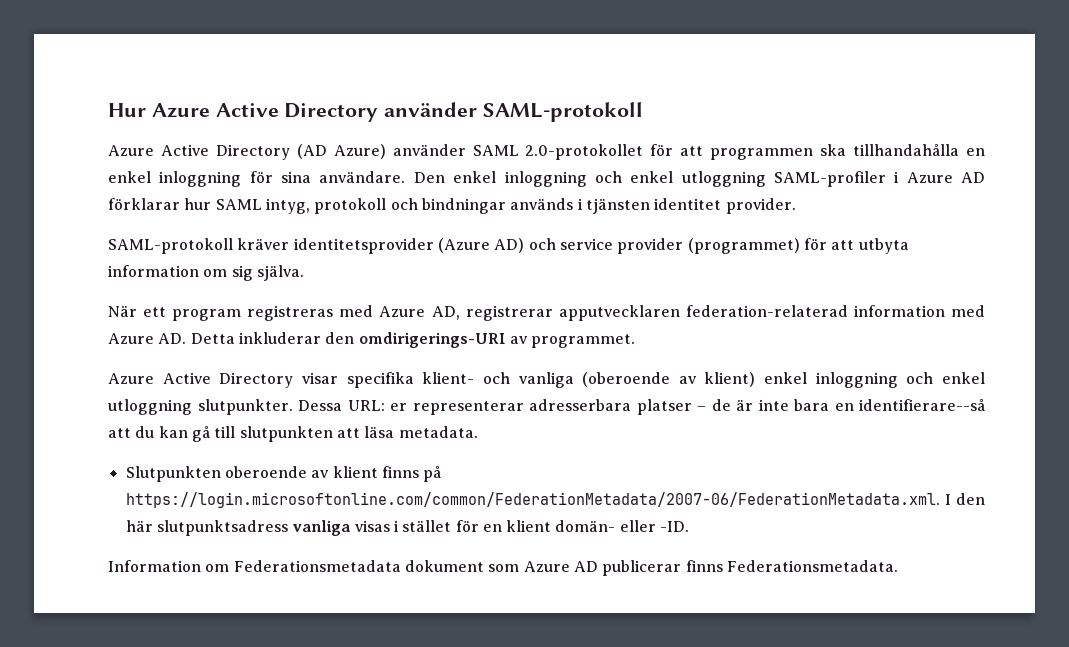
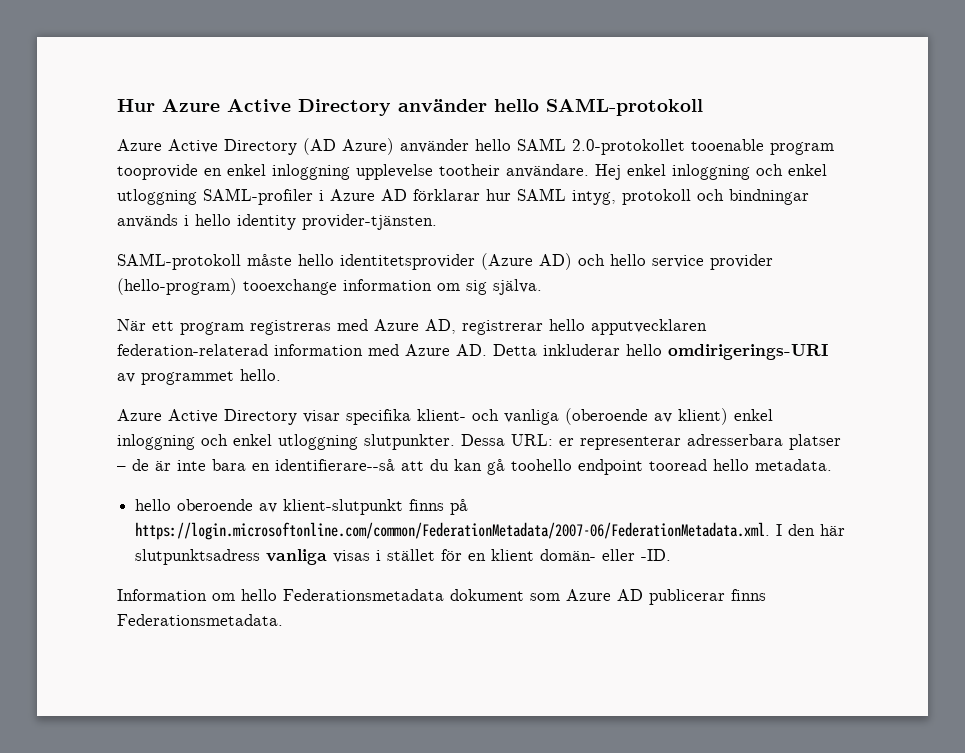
(478, 109) none -> [494,99,539,112] hello
(466, 150) none -> [475,139,511,151] hello
[650,144,985,160] [108,171,445,187] för att programmen ska tillhandahålla en enkel inloggning för sina användare. Den -> [691,139,834,155] [117,164,621,180] tooenable program tooprovide en enkel inloggning upplevelse tootheir användare. Hej
[585,198,796,214] [108,238,290,254] tjänsten identitet provider. // SAML-protokoll kräver -> [195,214,437,230] [117,253,334,270] hello identity provider-tjänsten. // SAML-protokoll måste hello
(556, 244) none -> [610,254,646,266] hello
[687,238,909,254] (programmet) för att utbyta -> [117,278,337,295] (hello-program) tooexchange
(553, 313) none -> [549,319,585,331] hello
[325,332,355,344] den -> [626,344,662,356] hello
[531,334,636,348] programmet. -> [141,369,281,385] programmet hello.
[214,426,395,442] till slutpunkten att läsa -> [511,459,749,475] toohello endpoint tooread hello
[125,466,221,482] Slutpunkten -> [135,499,172,511] hello
[332,466,378,478] klient -> [283,499,404,515] klient-slutpunkt
(230, 568) none -> [241,589,277,601] hello

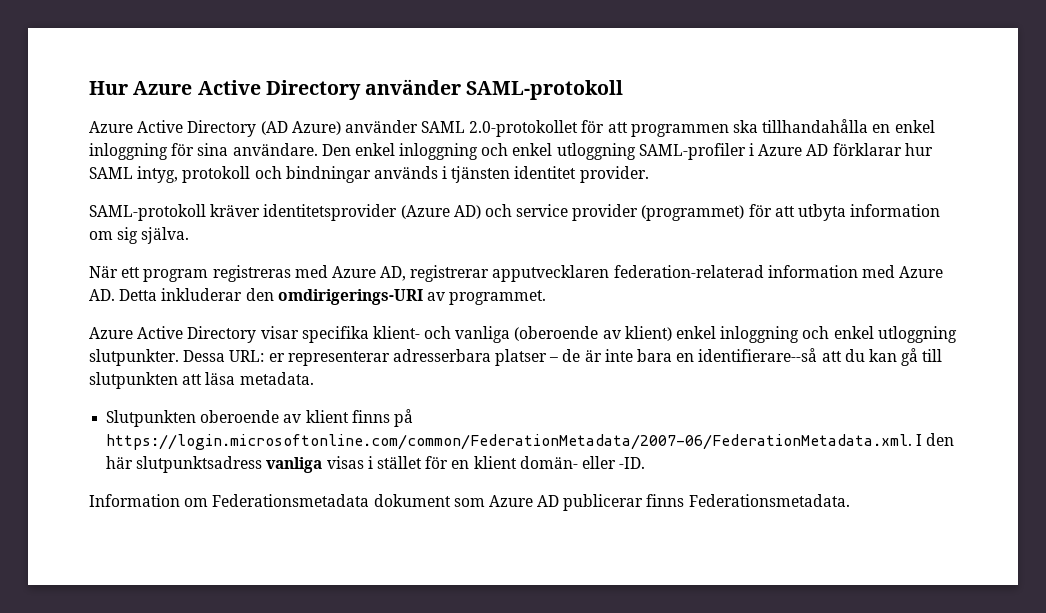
[494,99,539,112] hello -> (462, 87) none
[475,139,511,151] hello -> (418, 126) none
[691,139,834,155] [117,164,621,180] tooenable program tooprovide en enkel inloggning upplevelse tootheir användare. Hej -> [581,119,935,137] [89,143,351,160] för att programmen ska tillhandahålla en enkel inloggning för sina användare. Den
[195,214,437,230] [117,253,334,270] hello identity provider-tjänsten. // SAML-protokoll måste hello -> [451,166,649,183] [89,204,261,221] tjänsten identitet provider. // SAML-protokoll kräver
[610,254,646,266] hello -> (512, 210) none
[117,278,337,295] (hello-program) tooexchange -> [641,204,847,221] (programmet) för att utbyta
[549,319,585,331] hello -> (490, 273) none
[626,344,662,356] hello -> [245,288,274,301] den
[141,369,281,385] programmet hello. -> [449,290,547,305] programmet.
[511,459,749,475] toohello endpoint tooread hello -> [922,349,943,362] [89,372,236,389] till slutpunkten att läsa
[135,499,172,511] hello -> [106,410,197,427] Slutpunkten
[283,499,404,515] klient-slutpunkt -> [305,410,349,423] klient
[241,589,277,601] hello -> (209, 502) none

